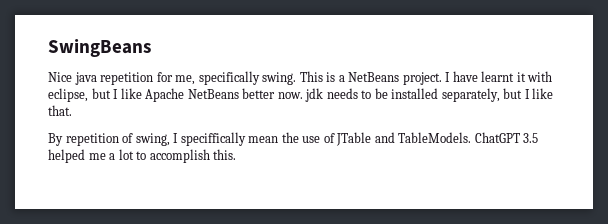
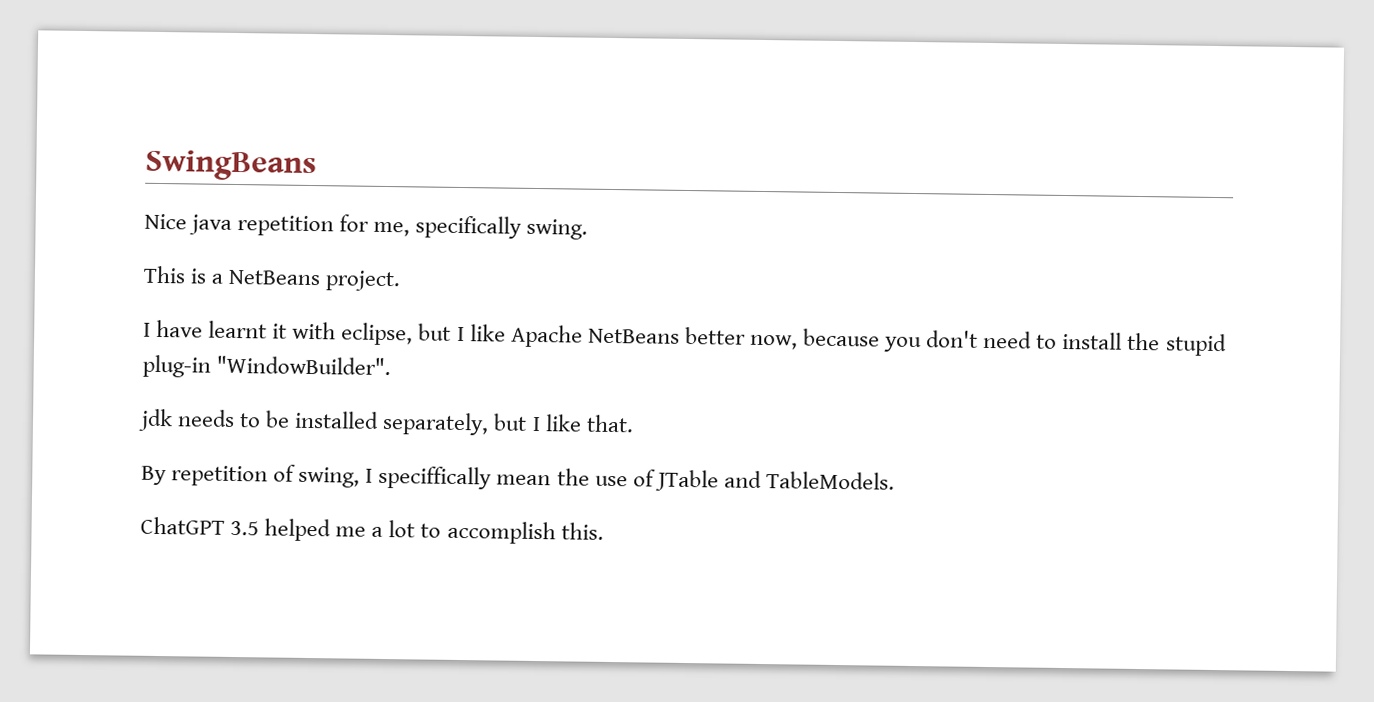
(297, 78) none -> (589, 229) //
(442, 78) none -> (402, 281) //
[277,92,303,99] now. -> [749,328,1227,357] [142,354,392,378] now, because you don't need to install the stupid plug-in "WindowBuilder". //
(472, 137) none -> (895, 480) //

